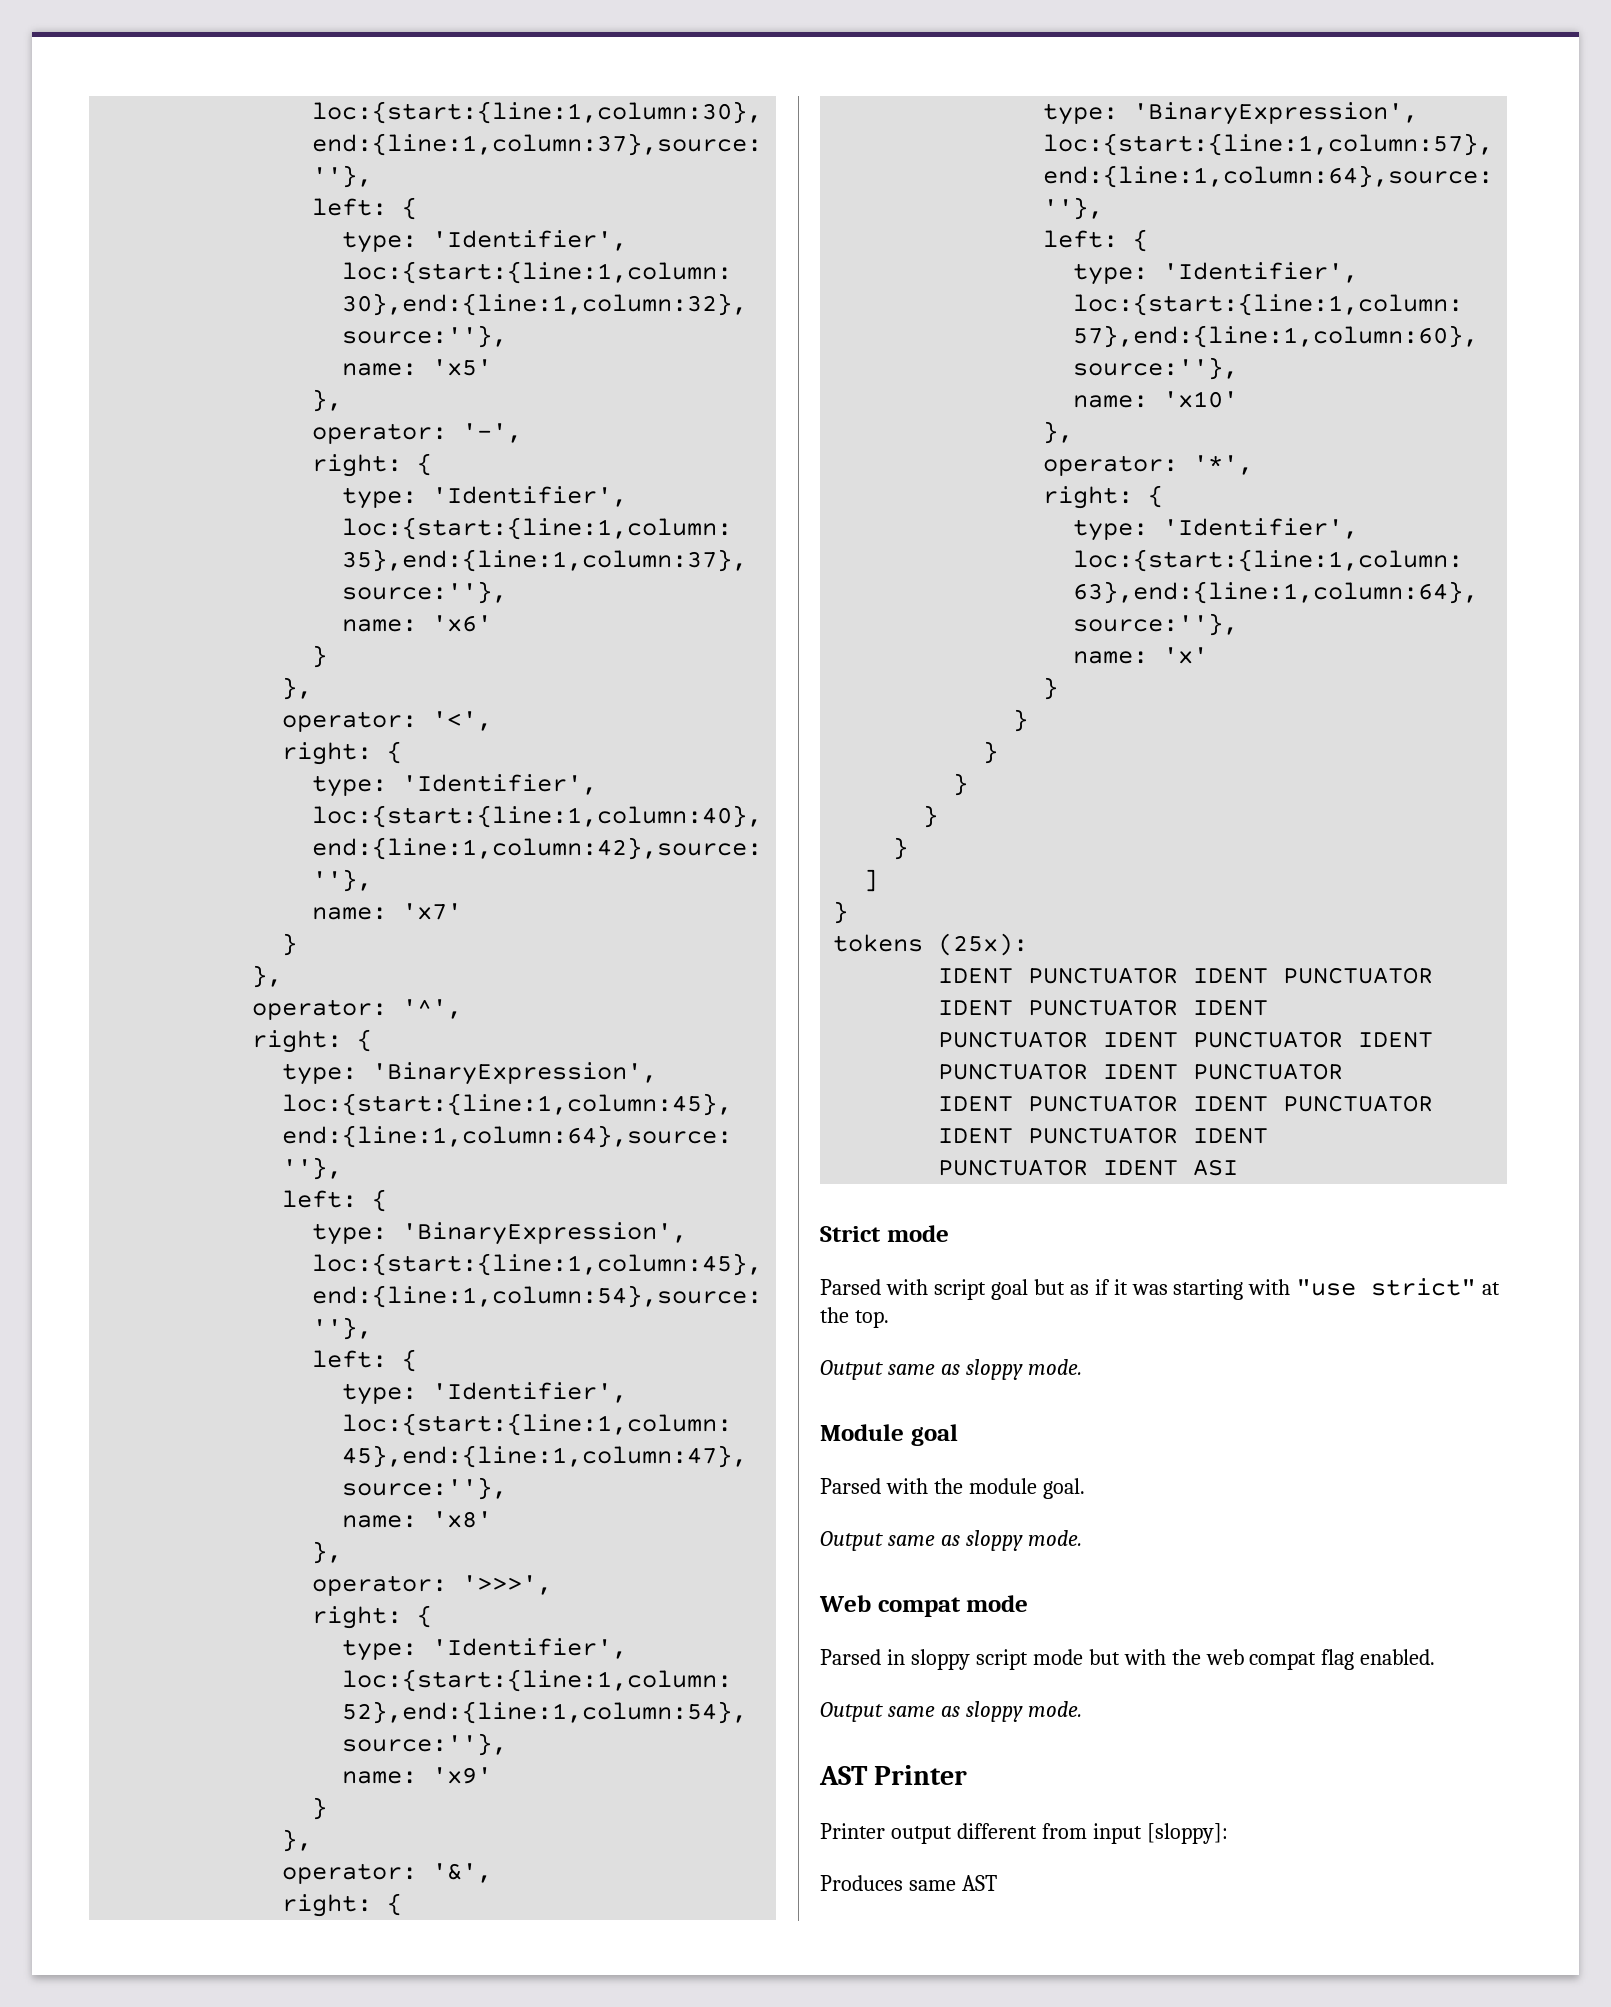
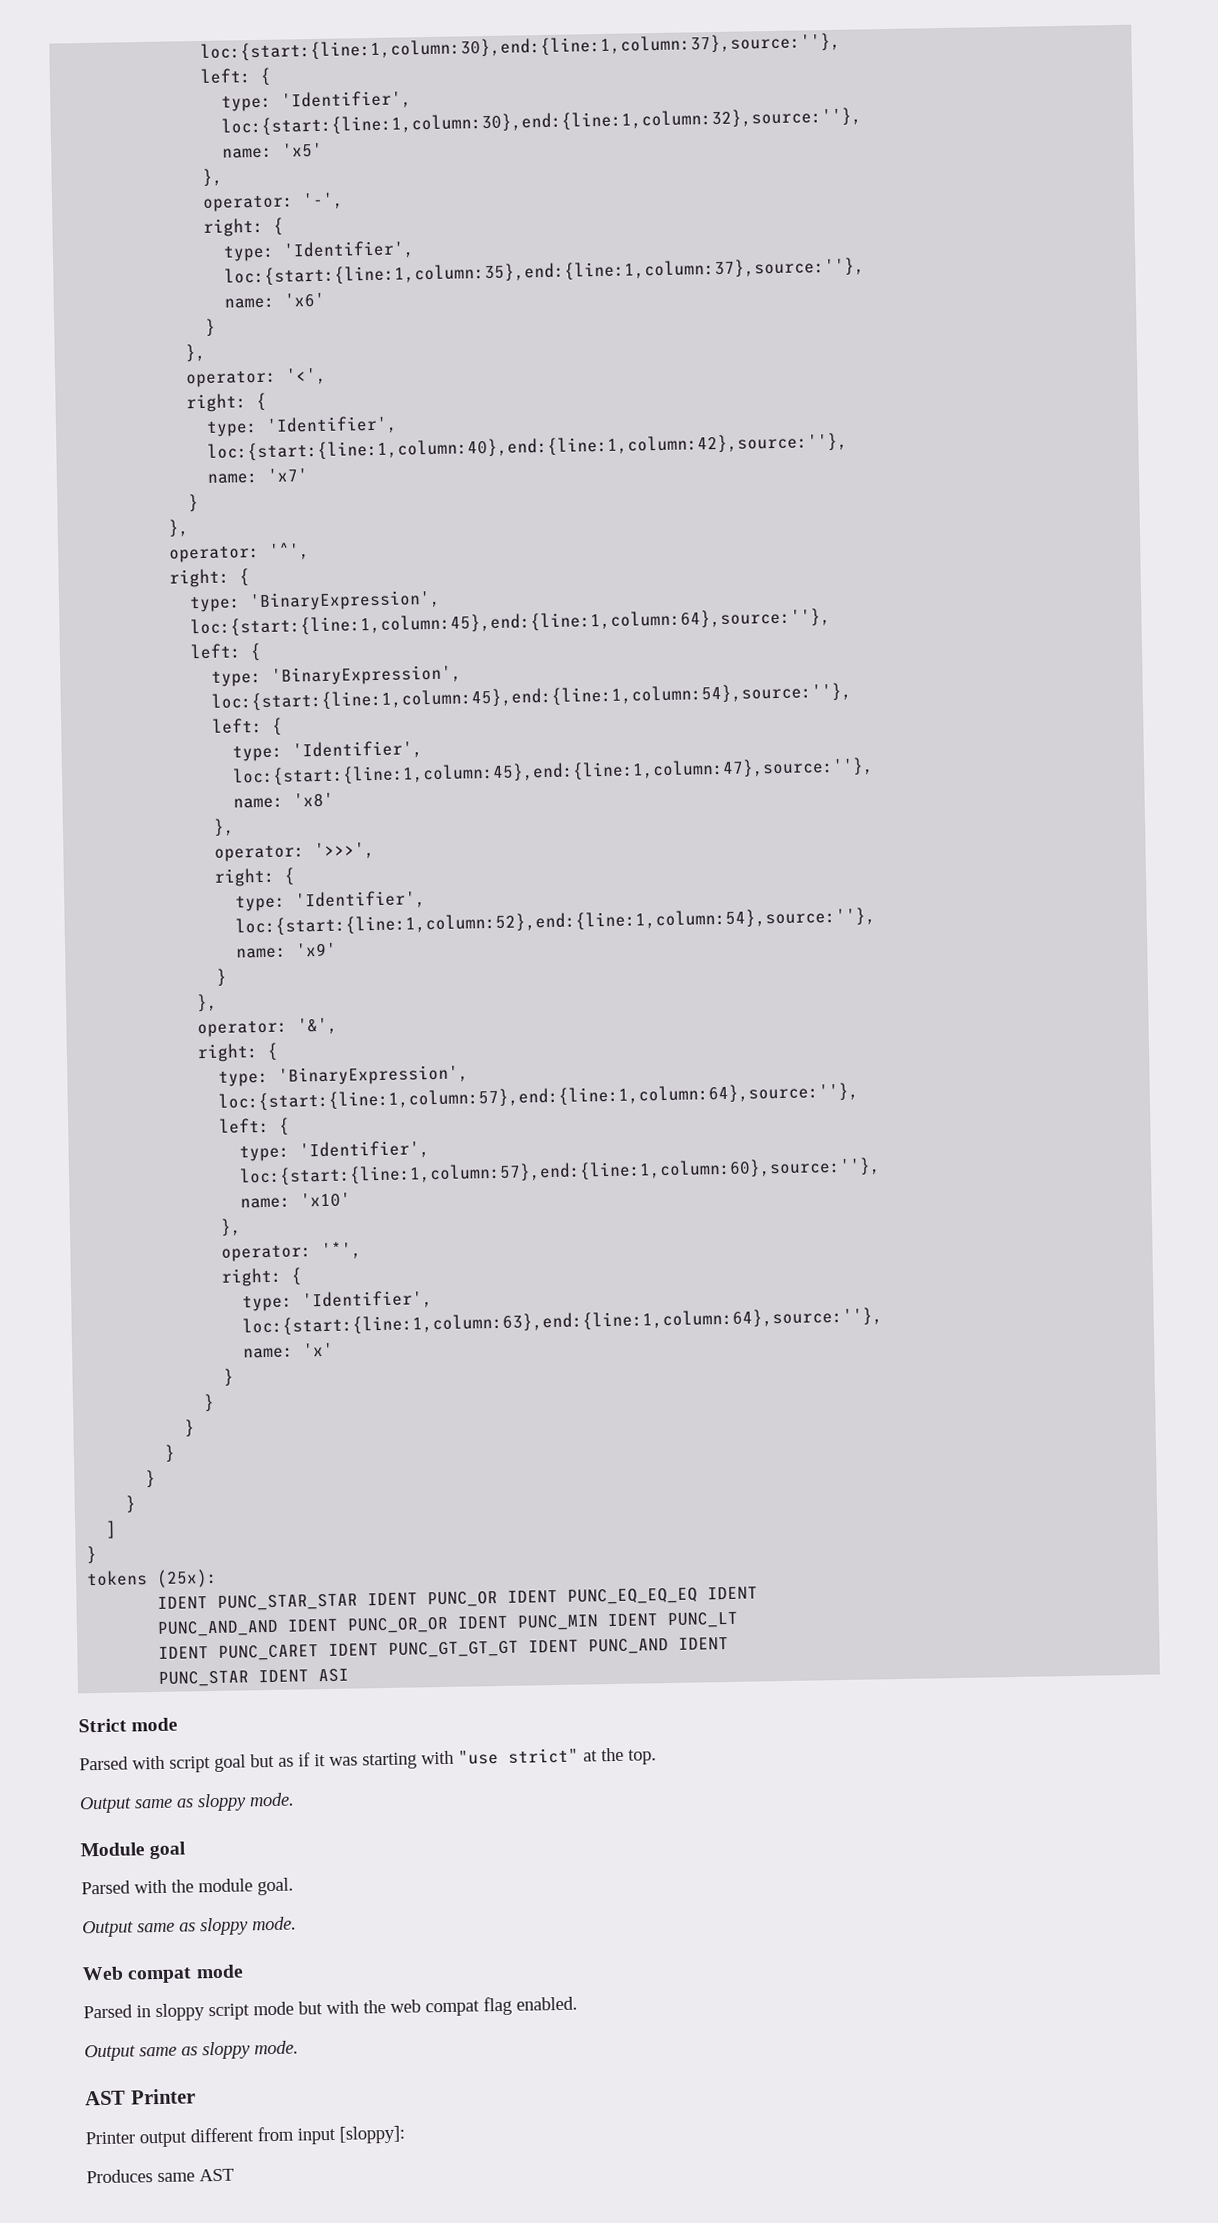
[1028,967,1434,984] [938,999,1269,1016] [938,1031,1434,1048] [938,1063,1344,1080] [938,1095,1434,1112] [938,1127,1269,1144] [938,1159,1089,1176] PUNCTUATOR IDENT PUNCTUATOR IDENT PUNCTUATOR IDENT // PUNCTUATOR IDENT PUNCTUATOR IDENT PUNCTUATOR IDENT PUNCTUATOR // IDENT PUNCTUATOR IDENT PUNCTUATOR IDENT PUNCTUATOR IDENT // PUNCTUATOR -> [217,1586,759,1611] [157,1611,740,1637] [158,1636,730,1661] [158,1670,250,1687] PUNC_STAR_STAR IDENT PUNC_OR IDENT PUNC_EQ_EQ_EQ IDENT // PUNC_AND_AND IDENT PUNC_OR_OR IDENT PUNC_MIN IDENT PUNC_LT // IDENT PUNC_CARET IDENT PUNC_GT_GT_GT IDENT PUNC_AND IDENT // PUNC_STAR

